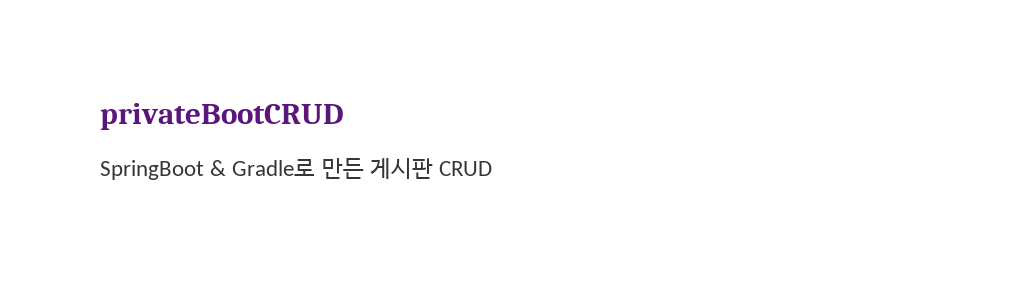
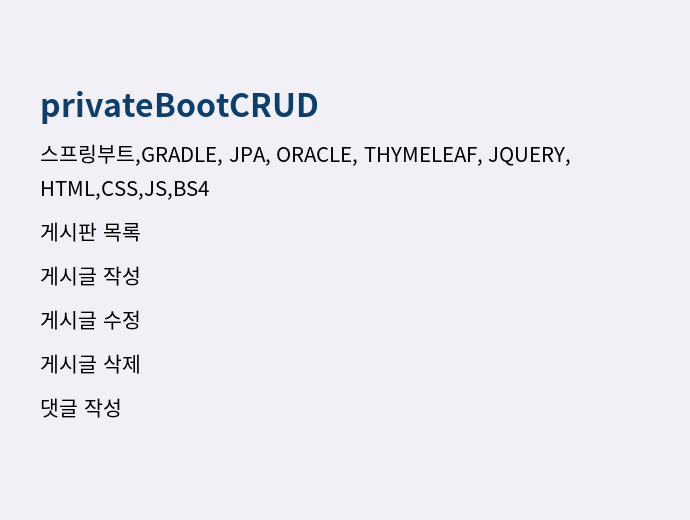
[100,158,493,180] SpringBoot & Gradle로 만든 게시판 CRUD -> [40,144,572,166] [40,181,209,200] [40,222,141,242] [40,266,141,286] [40,310,141,330] [40,354,141,374] [40,398,122,418] 스프링부트,GRADLE, JPA, ORACLE, THYMELEAF, JQUERY, HTML,CSS,JS,BS4 // 게시판 목록 // 게시글 작성 // 게시글 수정 // 게시글 삭제 // 댓글 작성

